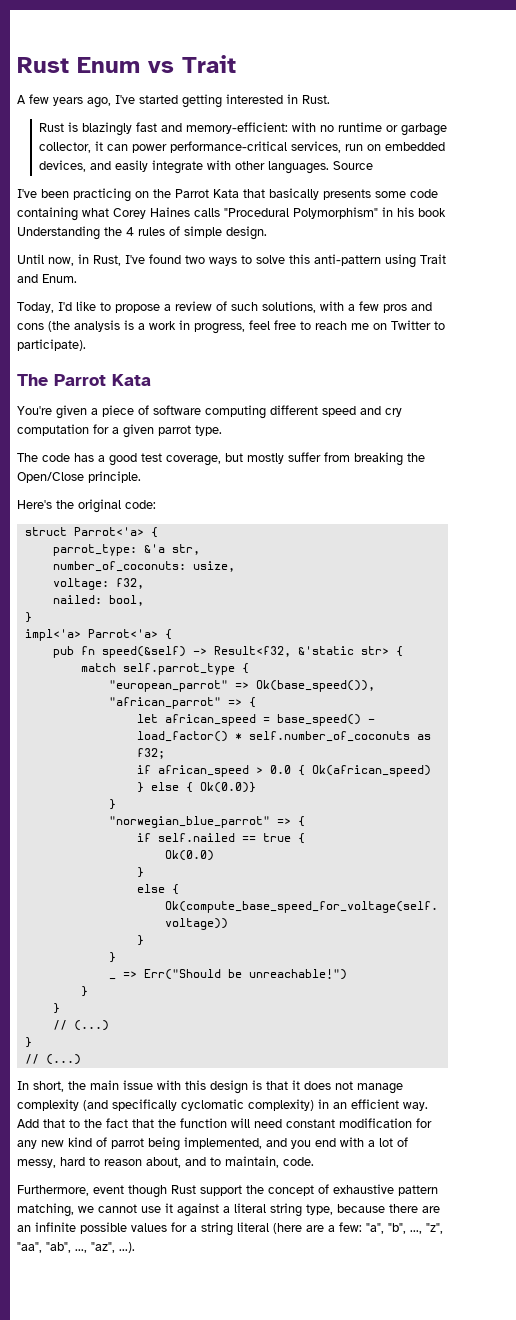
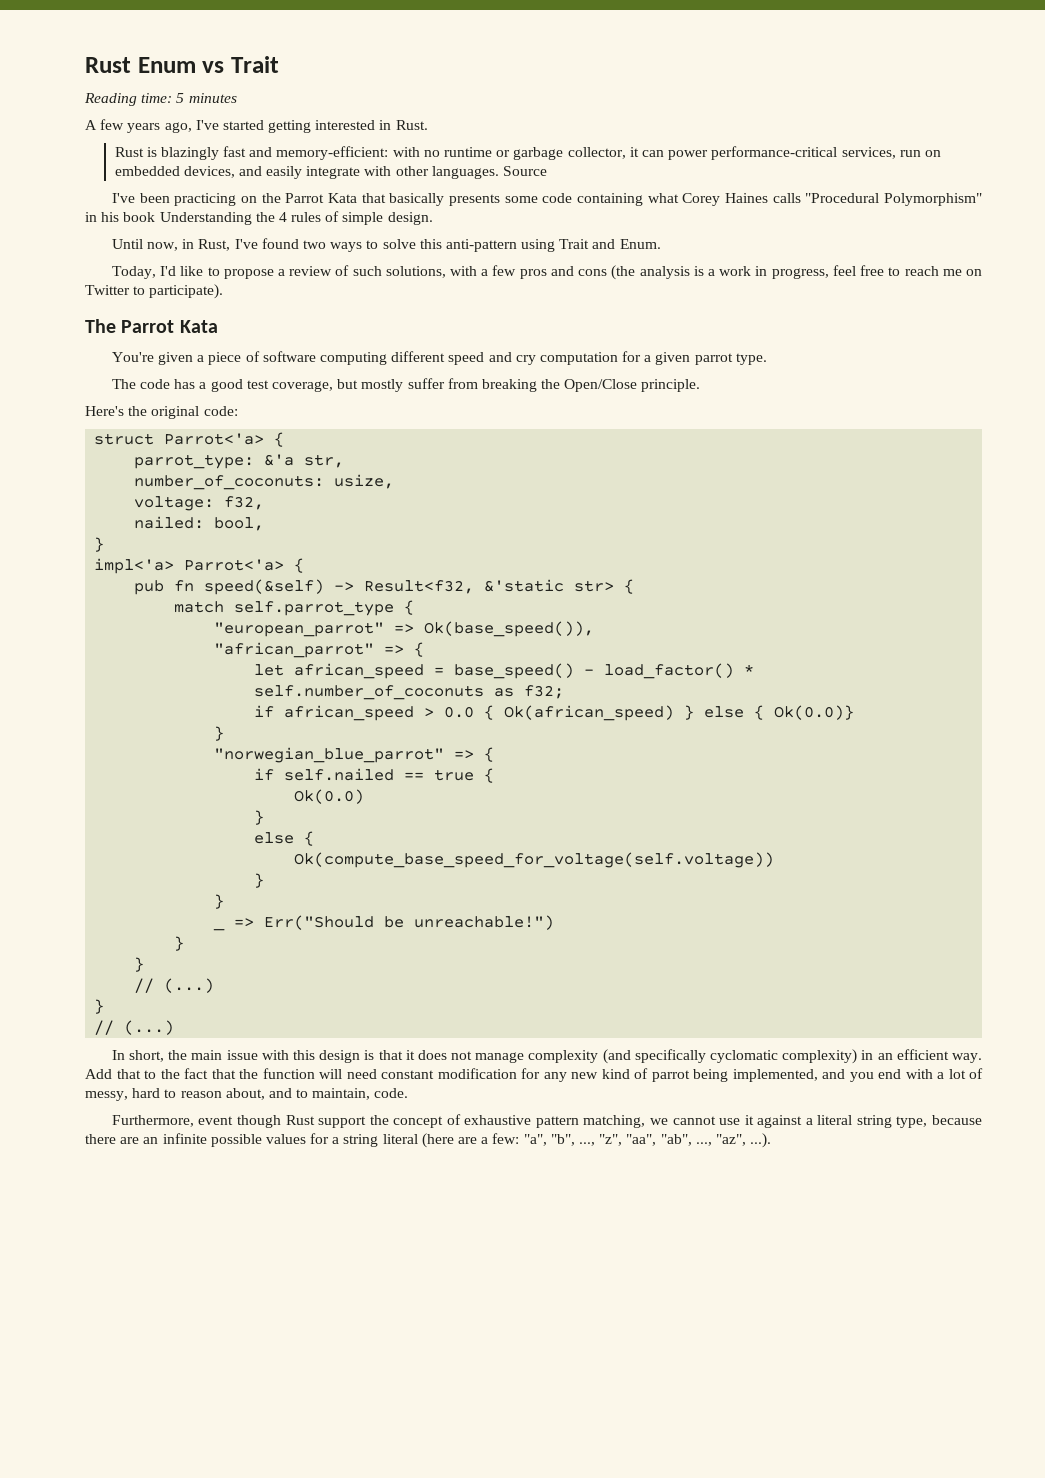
(236, 64) none -> [84,93,237,106] // Reading time: 5 minutes

